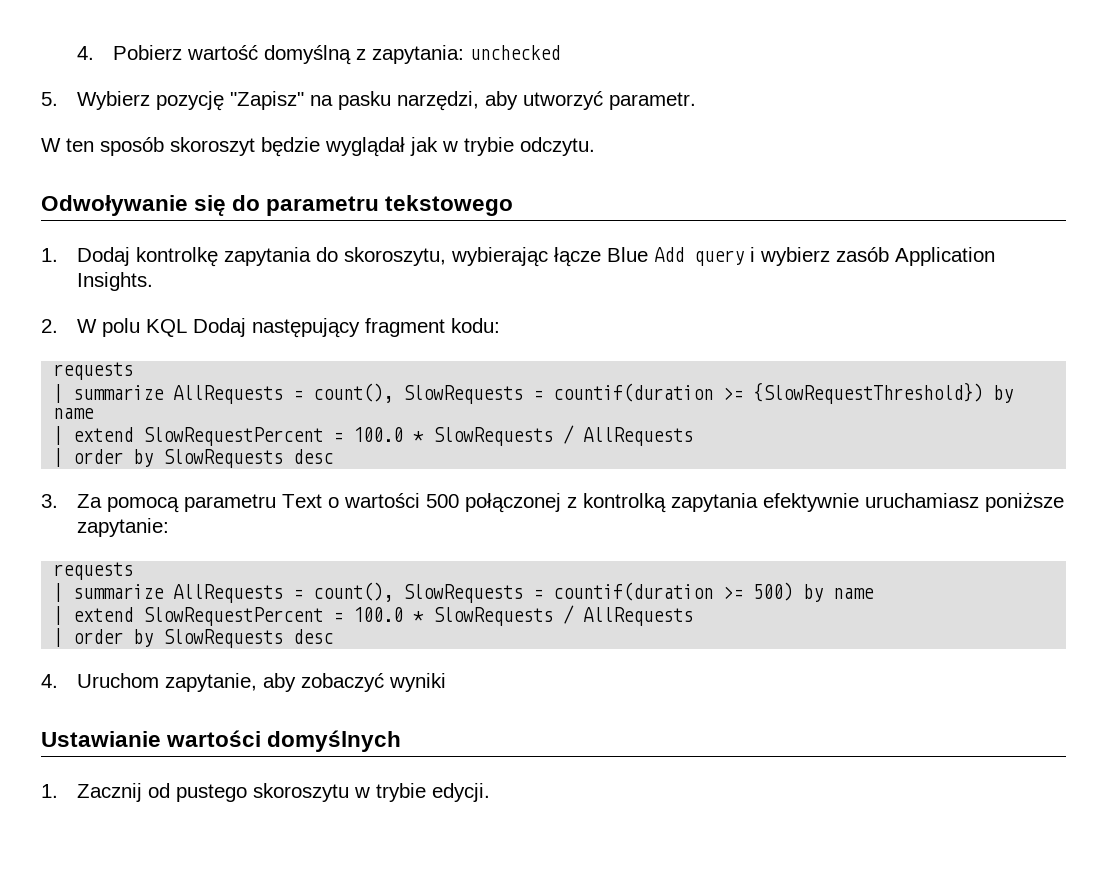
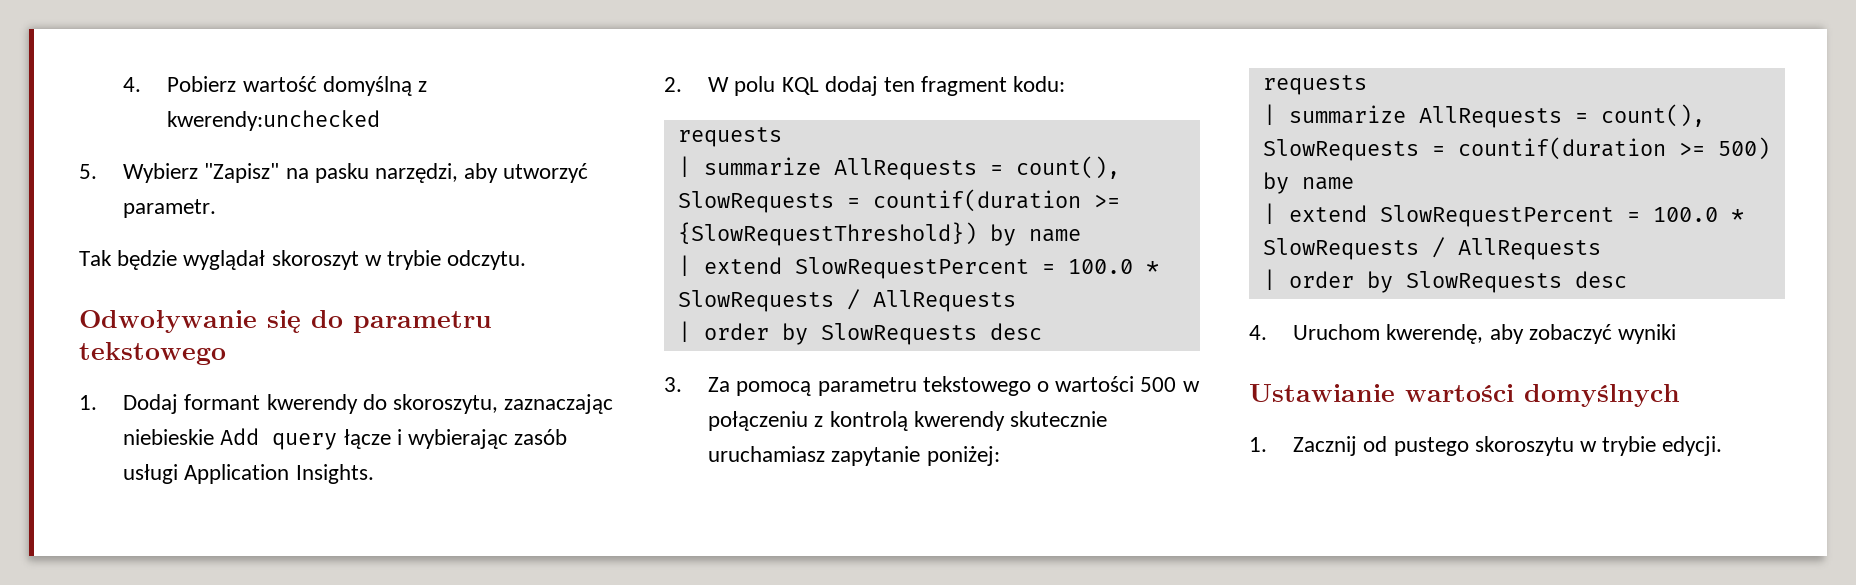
[372,45,561,64] zapytania: unchecked -> [167,110,381,131] kwerendy:unchecked
[156,91,225,111] pozycję -> (199, 173) none
[41,137,255,156] W ten sposób skoroszyt -> [79,250,112,266] Tak
[410,137,438,156] jak -> [271,250,359,270] skoroszyt
[136,247,890,267] kontrolkę zapytania do skoroszytu, wybierając łącze Blue Add query i wybierz zasób -> [184,394,614,414] [123,428,568,450] [123,464,179,484] formant kwerendy do skoroszytu, zaznaczając niebieskie Add query łącze i wybierając zasób usługi
[193,318,361,338] Dodaj następujący -> [824,76,916,96] dodaj ten
[282,494,323,508] Text -> [922,376,1031,396] tekstowego
[465,492,1065,513] [77,518,170,537] połączonej z kontrolką zapytania efektywnie uruchamiasz poniższe zapytanie: -> [1182,381,1200,392] [708,411,1108,431] [708,446,1000,466] w połączeniu z kontrolą kwerendy skutecznie uruchamiasz zapytanie poniżej:
[165,673,258,692] zapytanie, -> [1386,324,1484,344] kwerendę,

